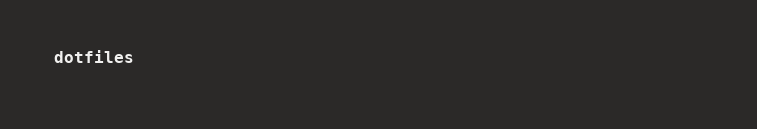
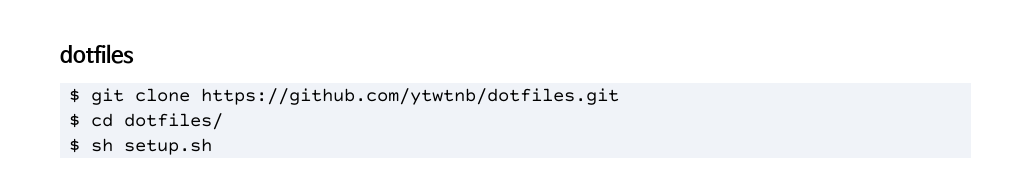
(134, 56) none -> [69,88,620,105] [69,113,224,130] [69,138,213,155] // $ git clone https://github.com/ytwtnb/dotfiles.git // $ cd dotfiles/ // $ sh setup.sh

